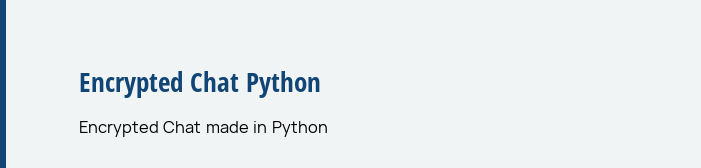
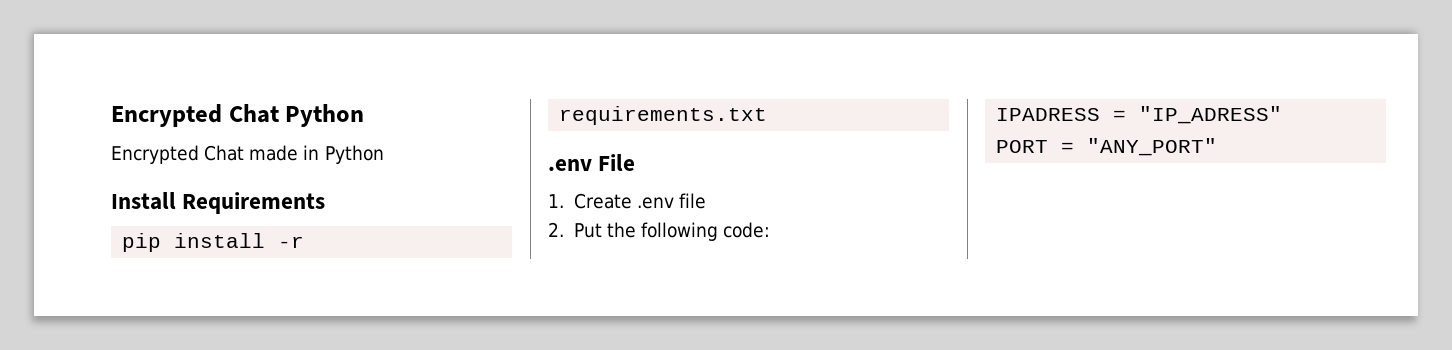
(328, 129) none -> [111,192,326,214] [122,233,305,252] [559,106,768,125] [548,154,636,171] [548,193,706,209] [548,222,770,241] [996,106,1283,124] [996,138,1218,156] // Install Requirements // pip install -r requirements.txt // .env File // 1. Create .env file // 2. Put the following code: // IPADRESS = "IP_ADRESS" // PORT = "ANY_PORT"

